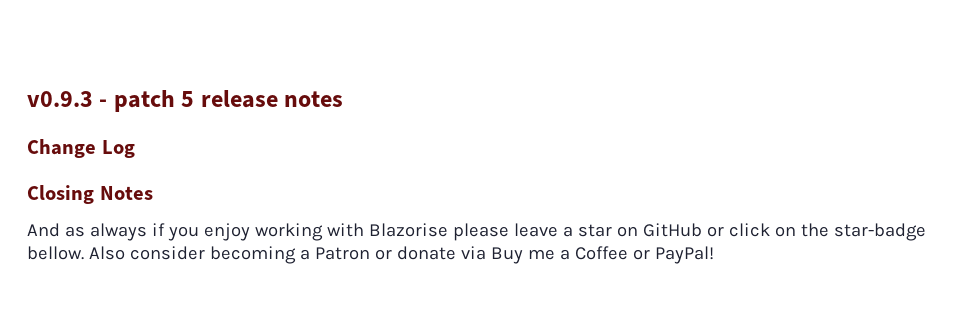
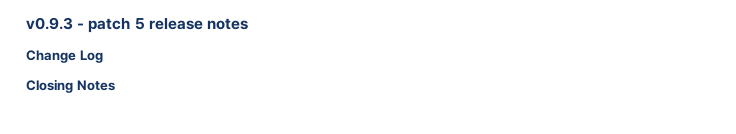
[27,223,926,241] [27,246,714,264] // And as always if you enjoy working with Blazorise please leave a star on GitHub or click on the star-badge bellow. Also consider becoming a Patron or donate via Buy me a Coffee or PayPal! -> (115, 85) none

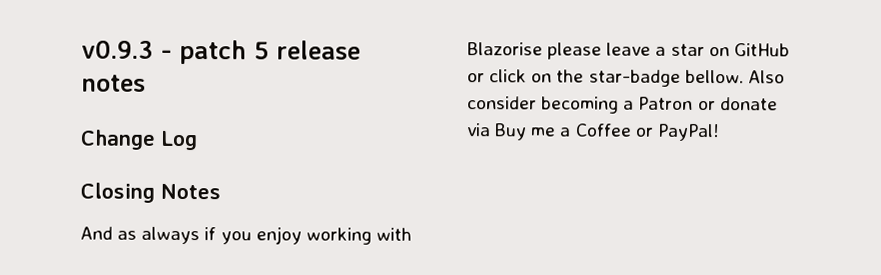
(115, 85) none -> [80,226,412,245] [467,42,790,60] [467,69,785,87] [467,96,778,114] [467,123,720,142] // And as always if you enjoy working with Blazorise please leave a star on GitHub or click on the star-badge bellow. Also consider becoming a Patron or donate via Buy me a Coffee or PayPal!

